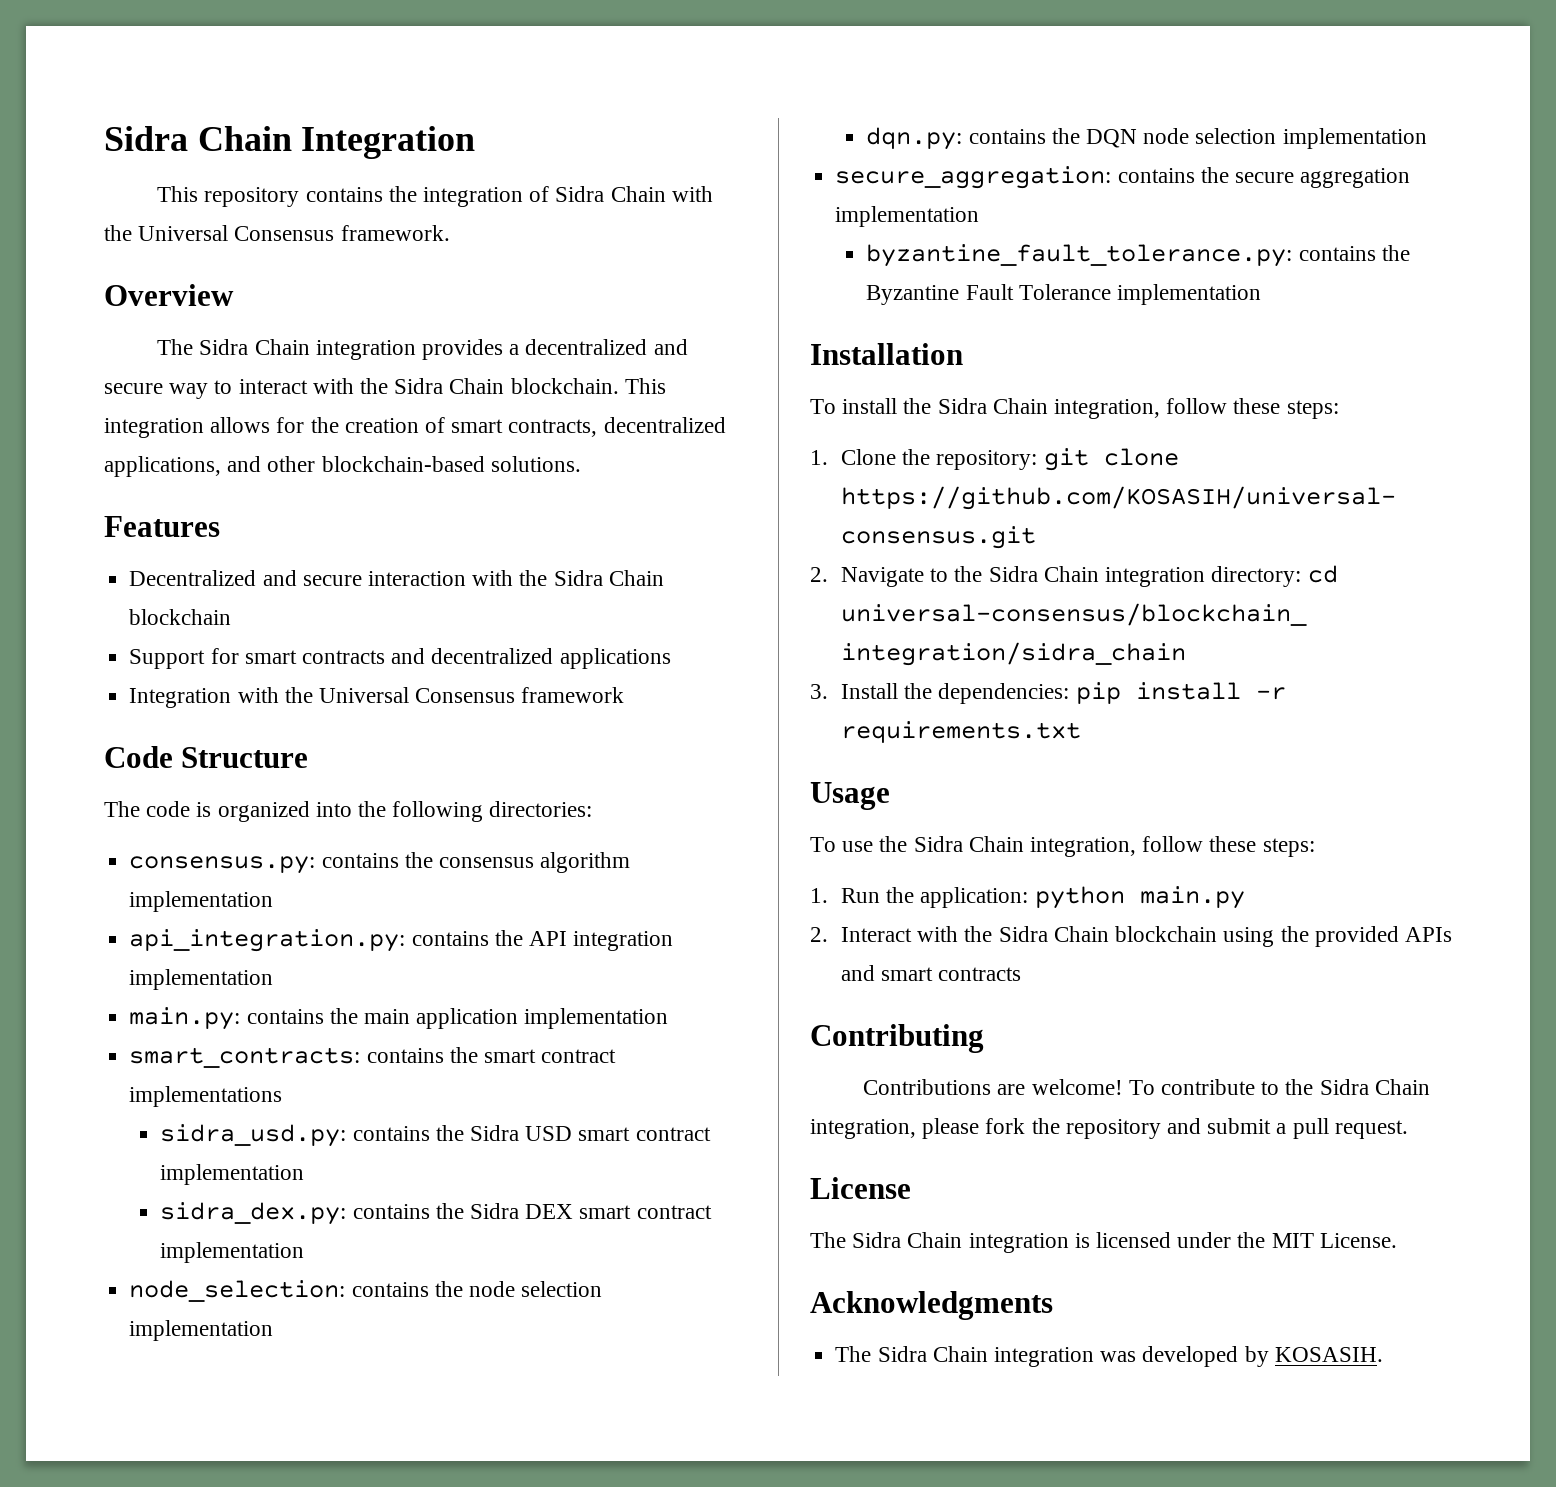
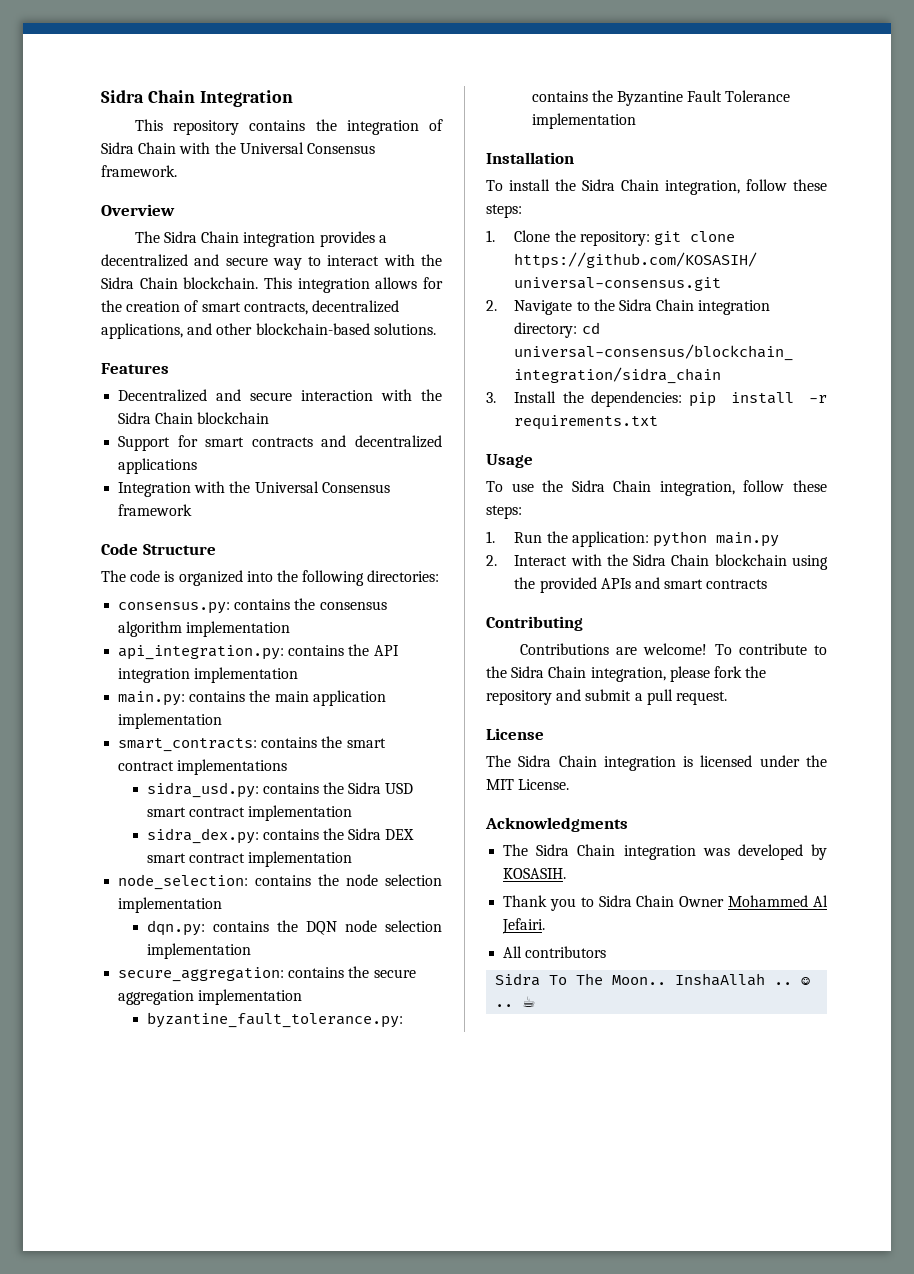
(1383, 1354) none -> [503,895,828,911] [502,918,546,934] [503,946,607,958] [495,973,811,986] [495,996,536,1007] // Thank you to Sidra Chain Owner Mohammed Al Jefairi. // All contributors // Sidra To The Moon.. InshaAllah .. ☺ .. ☕

